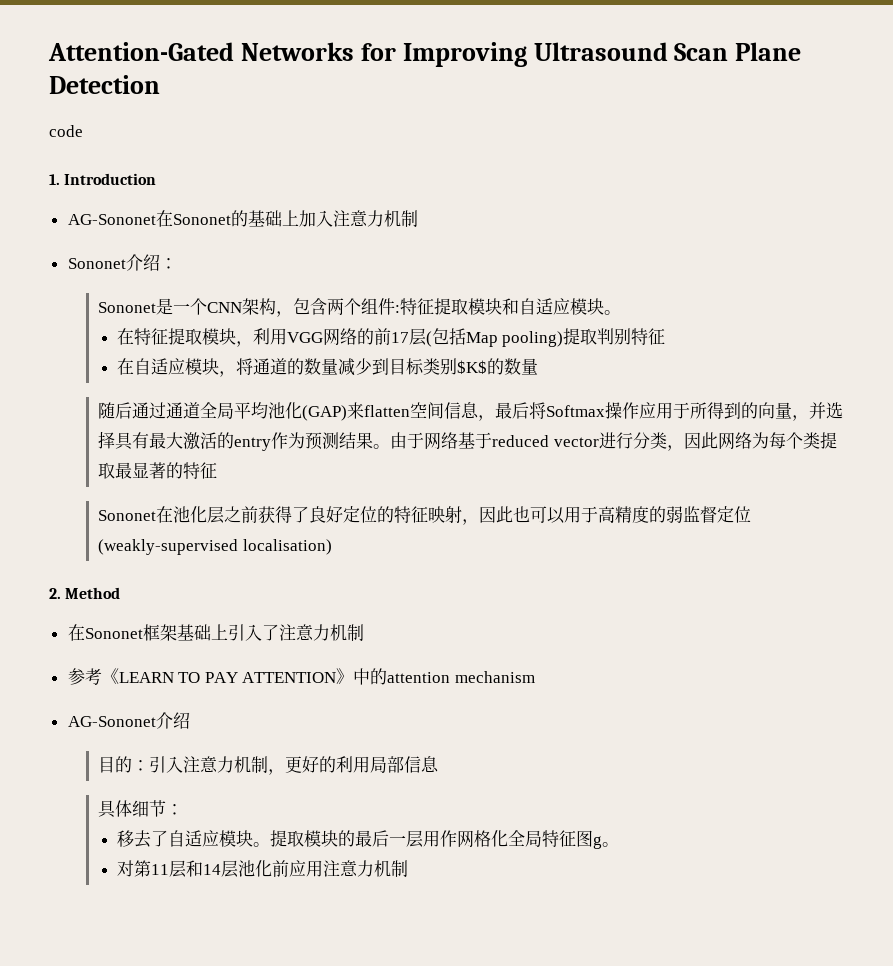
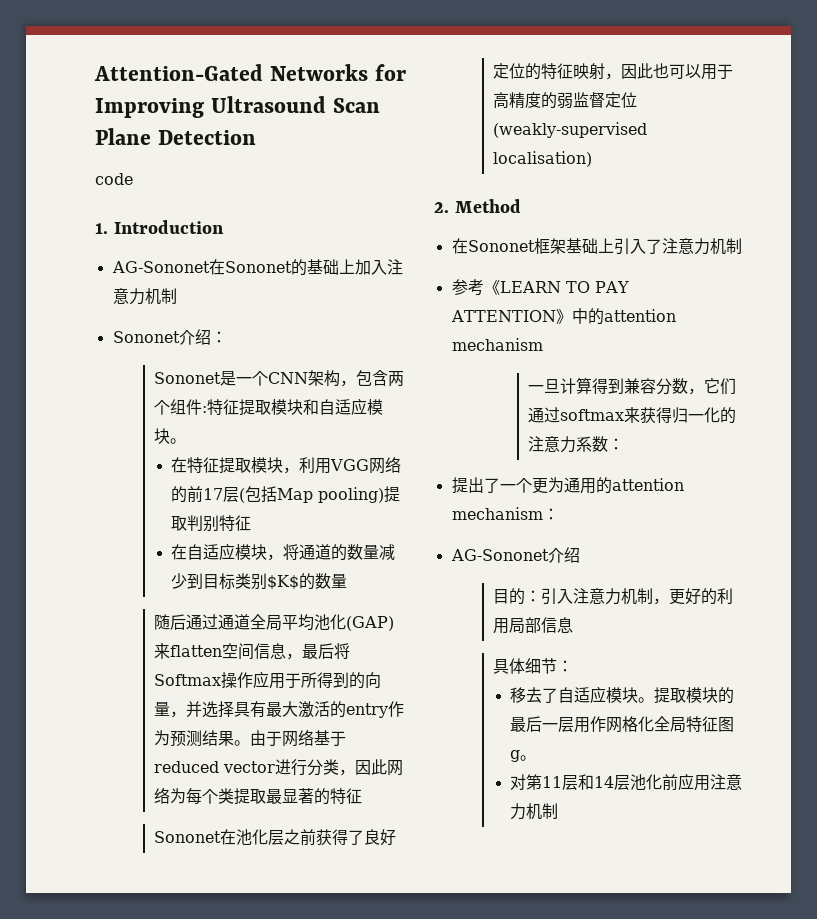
(536, 677) none -> [527,377,736,395] [527,407,736,424] [527,436,624,453] [451,477,684,494] [451,507,559,520] // 一旦计算得到兼容分数，它们通过softmax来获得归一化的注意力系数： // 提出了一个更为通用的attention mechanism：

